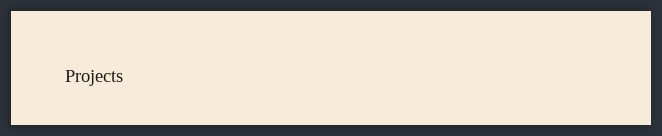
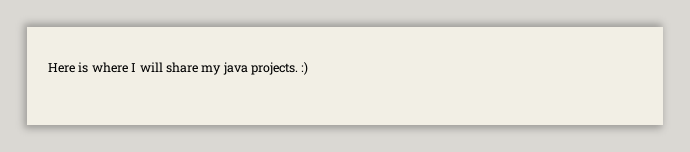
[65,70,123,86] Projects -> [48,62,309,75] Here is where I will share my java projects. :)

